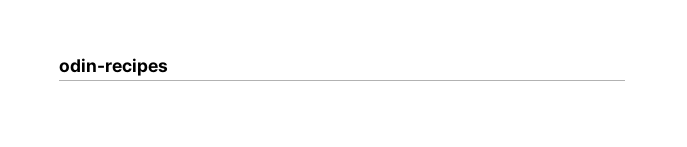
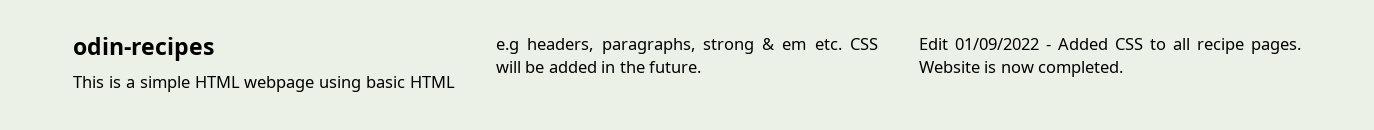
(168, 67) none -> [73,76,455,92] [496,38,878,54] [496,61,702,73] [919,38,1301,54] [919,61,1124,77] // This is a simple HTML webpage using basic HTML e.g headers, paragraphs, strong & em etc. CSS will be added in the future. // Edit 01/09/2022 - Added CSS to all recipe pages. Website is now completed.

